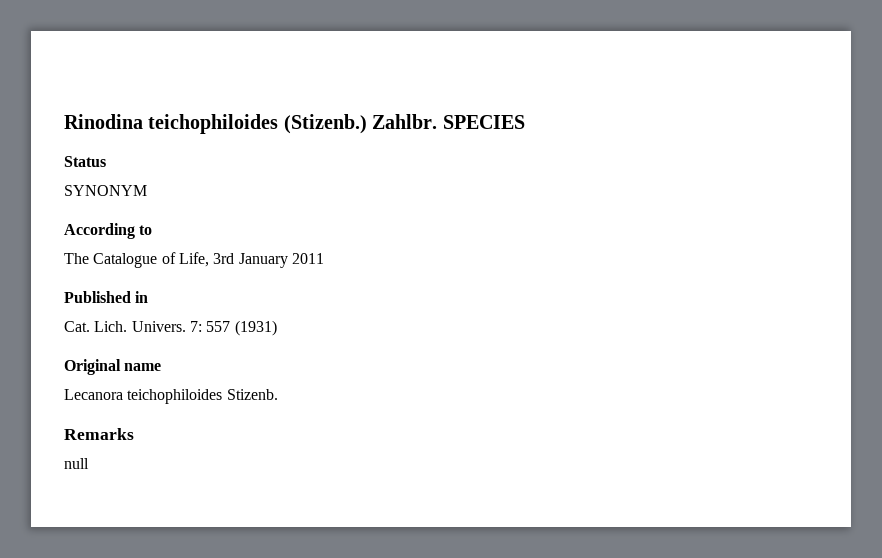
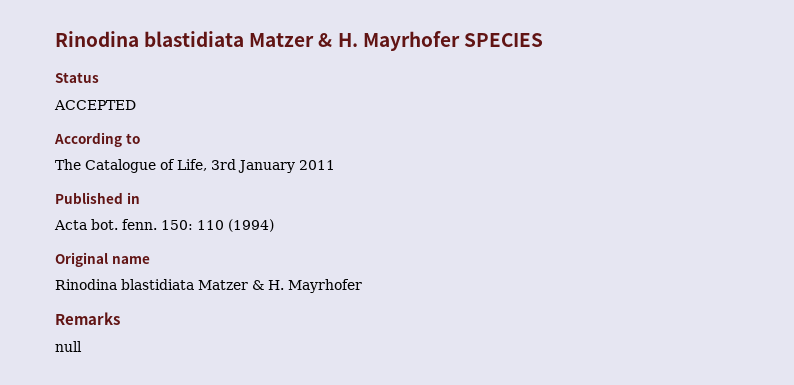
[64,114,438,134] Rinodina teichophiloides (Stizenb.) Zahlbr. -> [55,31,460,51] Rinodina blastidiata Matzer & H. Mayrhofer
[64,185,147,196] SYNONYM -> [54,100,136,110] ACCEPTED
[64,320,277,336] [64,359,162,375] [64,389,278,404] Cat. Lich. Univers. 7: 557 (1931) // Original name // Lecanora teichophiloides Stizenb. -> [54,219,274,232] [55,252,150,267] [55,279,362,293] Acta bot. fenn. 150: 110 (1994) // Original name // Rinodina blastidiata Matzer & H. Mayrhofer

